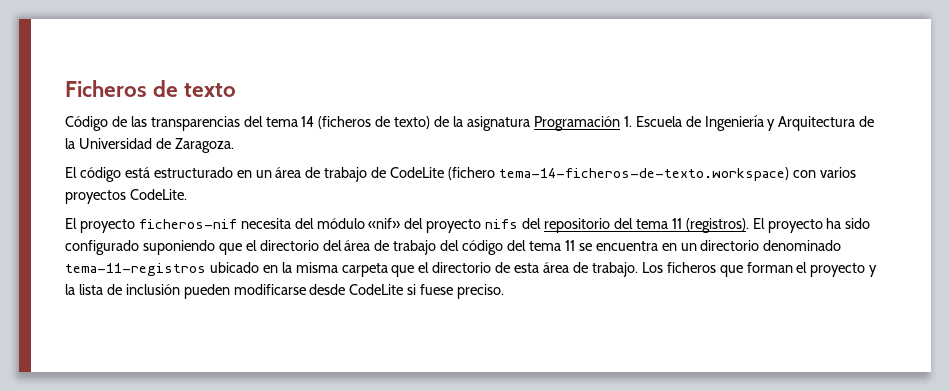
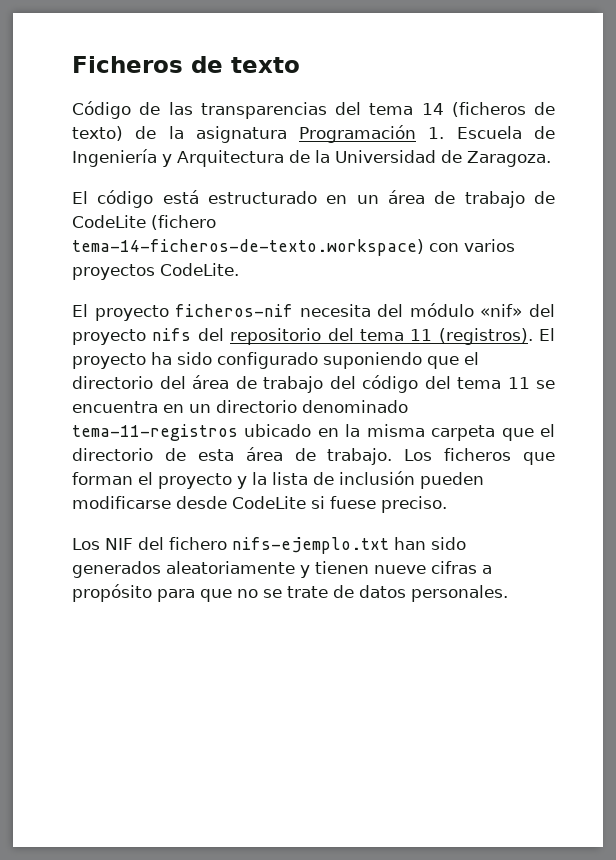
(505, 291) none -> [72,537,466,554] [72,561,492,578] [72,584,508,602] // Los NIF del fichero nifs-ejemplo.txt han sido generados aleatoriamente y tienen nueve cifras a propósito para que no se trate de datos personales.

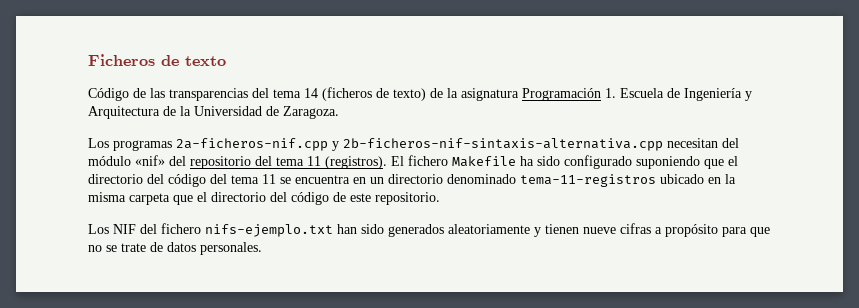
[72,190,555,208] [72,215,216,230] [72,239,515,256] [72,263,239,280] [72,304,371,321] El código está estructurado en un área de trabajo de CodeLite (fichero tema-14-ficheros-de-texto.workspace) con varios proyectos CodeLite. // El proyecto ficheros-nif necesita -> [88,138,718,151] Los programas 2a-ficheros-nif.cpp y 2b-ficheros-nif-sintaxis-alternativa.cpp necesitan
[72,328,224,345] proyecto nifs del -> (186, 161) none
[72,353,146,369] proyecto -> [408,155,516,167] fichero Makefile
[192,375,356,393] área de trabajo del -> (164, 179) none
[164,447,555,465] [72,471,484,489] [72,496,447,513] de esta área de trabajo. Los ficheros que forman el proyecto y la lista de inclusión pueden modificarse desde CodeLite si fuese preciso. -> [270,192,440,205] del código de este repositorio.

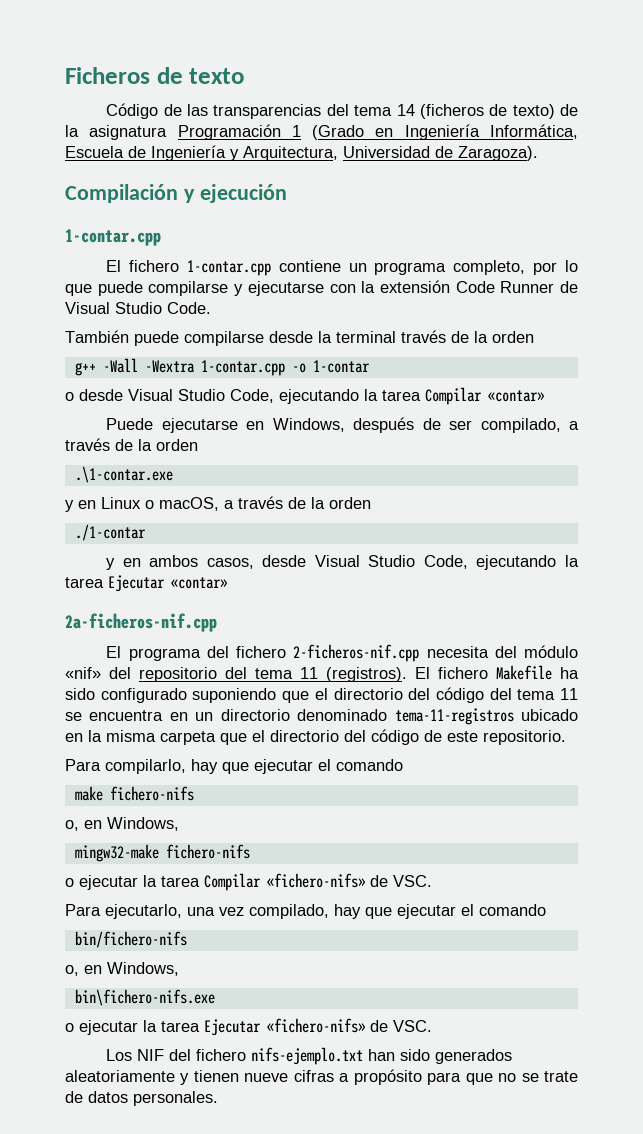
[605,88,752,101] [88,106,339,119] [88,138,718,151] 1. Escuela de Ingeniería y Arquitectura de la Universidad de Zaragoza. // Los programas 2a-ficheros-nif.cpp y 2b-ficheros-nif-sintaxis-alternativa.cpp necesitan -> [291,124,578,140] [65,145,538,161] [65,184,287,203] [65,229,161,246] [106,260,578,276] [65,280,578,296] [65,302,211,314] [65,330,534,346] [74,358,370,376] [65,387,544,405] [106,417,579,433] [65,438,198,451] [74,466,173,483] [65,496,371,512] [74,524,146,541] [106,555,579,570] [65,575,227,592] [65,613,217,632] [106,644,489,662] 1 (Grado en Ingeniería Informática, Escuela de Ingeniería y Arquitectura, Universidad de Zaragoza). // Compilación y ejecución // 1-contar.cpp // El fichero 1-contar.cpp contiene un programa completo, por lo que puede compilarse y ejecutarse con la extensión Code Runner de Visual Studio Code. // También puede compilarse desde la terminal través de la orden // g++ -Wall -Wextra 1-contar.cpp -o 1-contar // o desde Visual Studio Code, ejecutando la tarea Compilar «contar» // Puede ejecutarse en Windows, después de ser compilado, a través de la orden // .\1-contar.exe // y en Linux o macOS, a través de la orden // ./1-contar // y en ambos casos, desde Visual Studio Code, ejecutando la tarea Ejecutar «contar» // 2a-ficheros-nif.cpp // El programa del fichero 2-ficheros-nif.cpp necesita
(440, 198) none -> [65,759,403,774] [74,786,194,801] [65,817,179,831] [74,844,250,862] [65,873,432,891] [65,904,546,919] [74,931,187,948] [65,962,179,976] [74,989,215,1006] [65,1018,432,1036] // Para compilarlo, hay que ejecutar el comando // make fichero-nifs // o, en Windows, // mingw32-make fichero-nifs // o ejecutar la tarea Compilar «fichero-nifs» de VSC. // Para ejecutarlo, una vez compilado, hay que ejecutar el comando // bin/fichero-nifs // o, en Windows, // bin\fichero-nifs.exe // o ejecutar la tarea Ejecutar «fichero-nifs» de VSC.

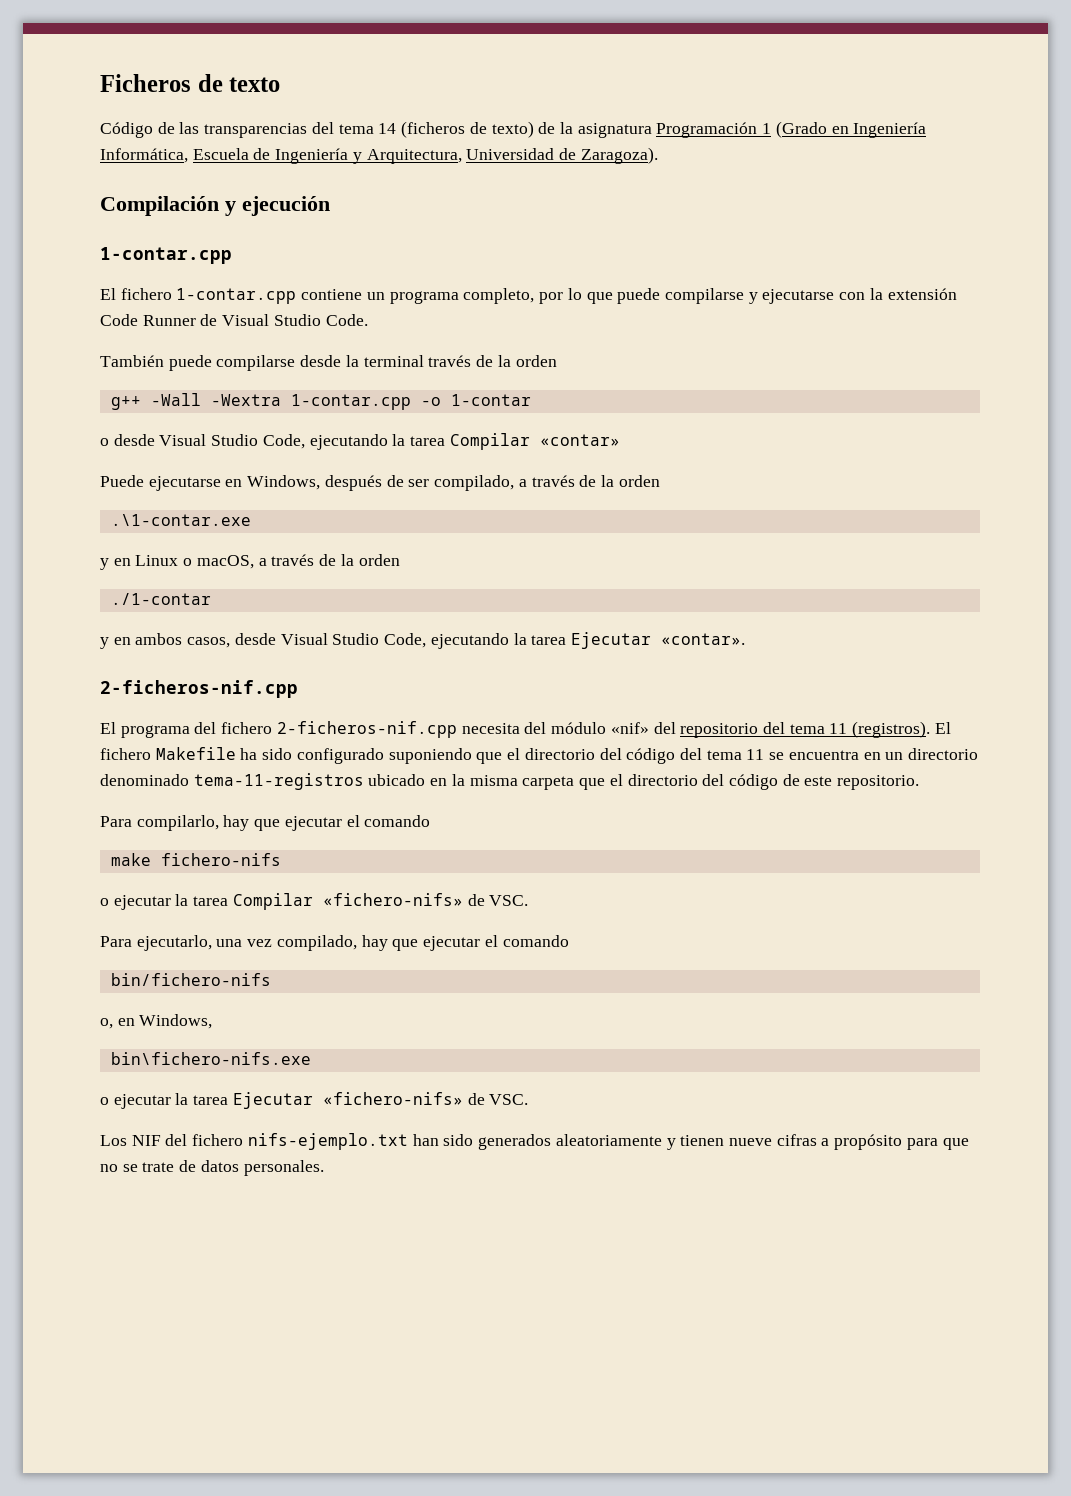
[171,577,227,589] [65,613,217,632] «contar» // 2a-ficheros-nif.cpp -> [660,633,745,645] [100,680,298,698] «contar». // 2-ficheros-nif.cpp
[65,817,179,831] [74,844,250,862] // o, en Windows, // mingw32-make fichero-nifs -> (281, 859) none

